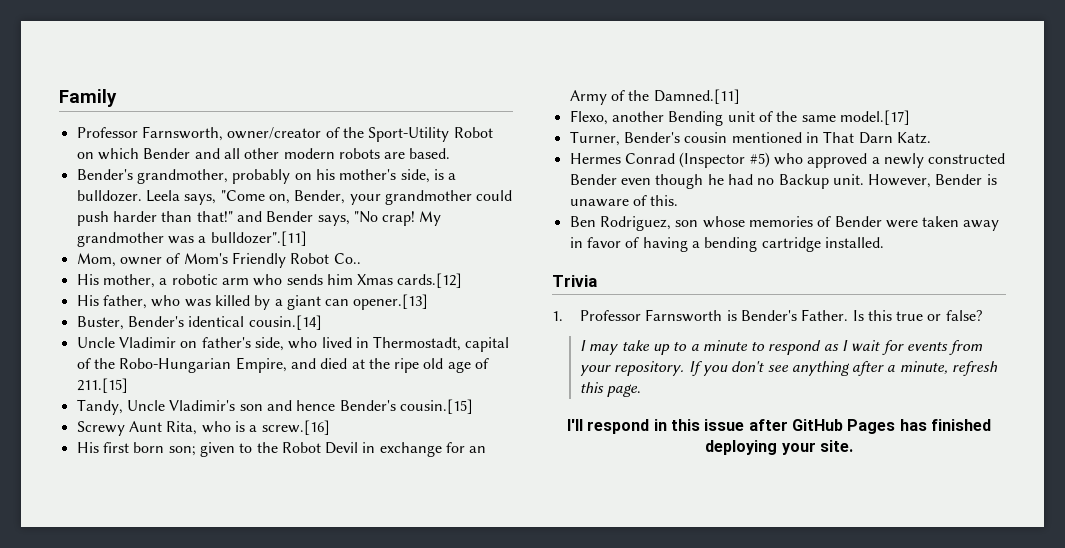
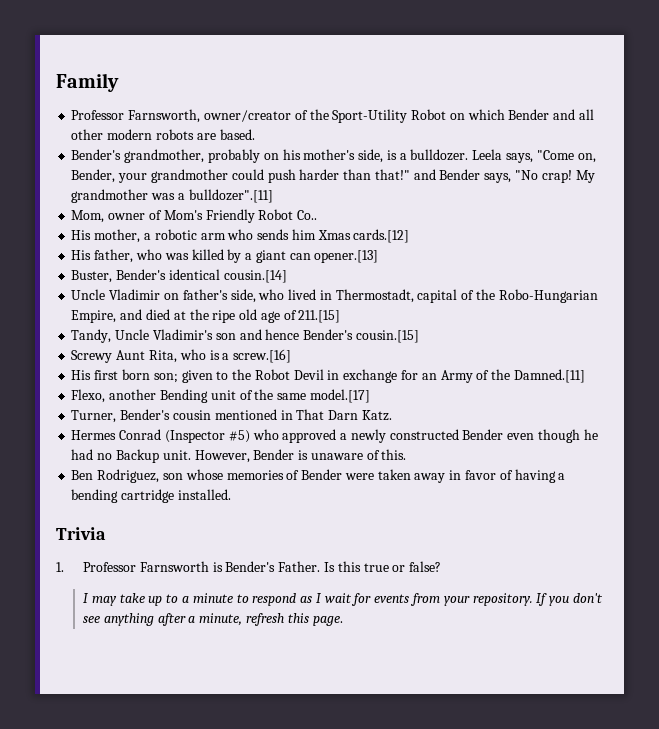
[567,419,991,434] [705,440,853,455] // I'll respond in this issue after GitHub Pages has finished deploying your site. -> (343, 621) none

